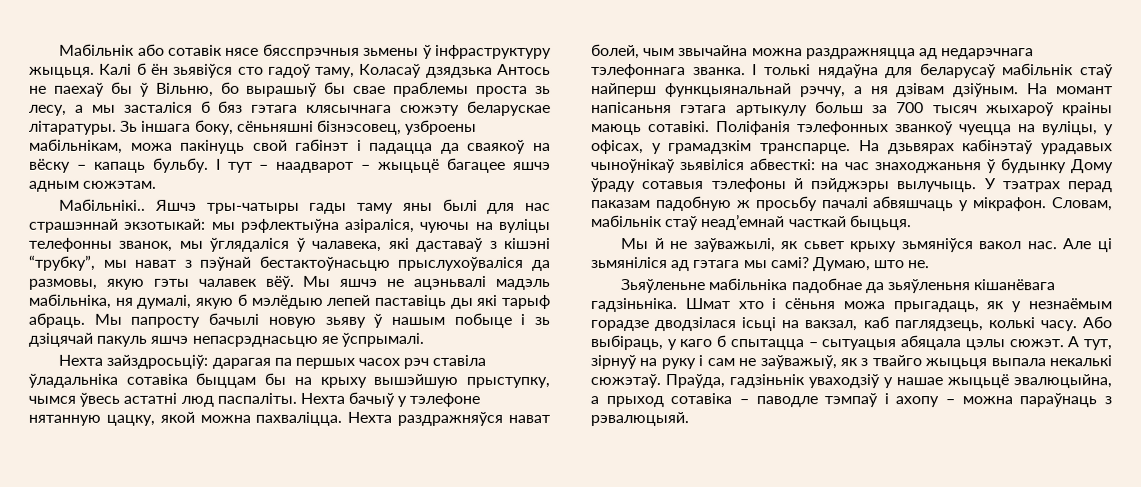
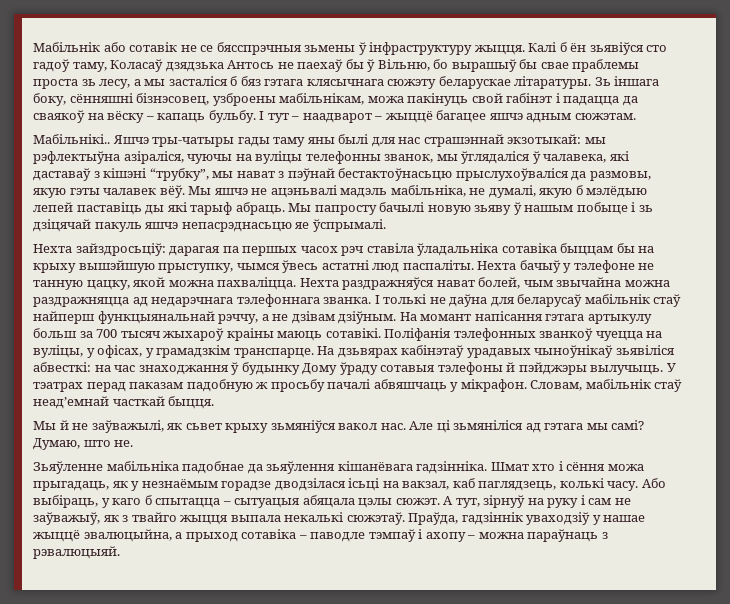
[225,47,260,56] нясе -> [180,45,214,52] не се
[29,66,95,78] жыцьця. -> [474,45,525,55] жыцця.
[236,120,314,132] сёньняшні -> [69,93,133,103] сённяшні
[378,158,441,173] жыцьцё -> [385,111,433,123] жыццё
[114,297,133,306] ня -> [469,188,486,195] не
[28,414,101,426] нятанную -> [638,263,655,270] [33,280,83,290] не танную
[817,64,879,79] нядаўна -> [429,294,488,307] не даўна
[870,86,889,95] ня -> [272,314,289,321] не
[591,102,672,114] напісаньня -> [474,311,543,321] напісання
[874,162,982,174] знаходжаньня -> [138,365,229,375] знаходжання
[849,215,912,231] быцьця. -> [168,396,215,409] быцця.
[620,279,706,294] Зьяўленьне -> [33,461,103,474] Зьяўленне
[886,279,1056,294] [590,298,677,313] зьяўленьня кішанёвага гадзіньніка. -> [266,461,488,474] зьяўлення кішанёвага гадзінніка.
[784,298,836,310] сёньня -> [566,462,606,471] сёння
[925,358,988,370] жыцьця -> [180,515,229,525] жыцця
[729,374,805,389] гадзіньнік -> [461,512,523,525] гадзіннік
[947,374,1009,389] жыцьцё -> [33,530,80,542] жыццё

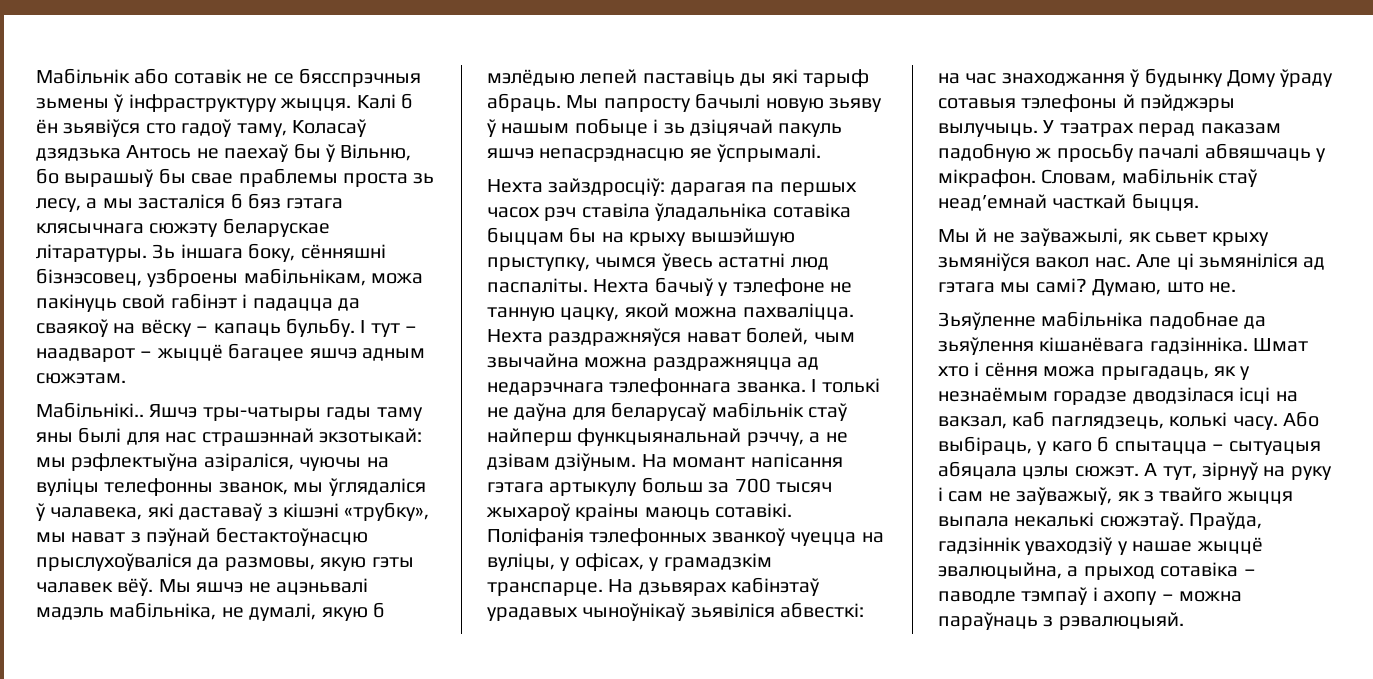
[149,168,209,181] “трубку”, -> [344,502,430,521] «трубку»,
[338,168,453,181] бестактоўнасьцю -> [215,527,368,547] бестактоўнасцю
[181,222,292,232] непасрэднасьцю -> [539,148,685,162] непасрэднасцю
[75,243,166,256] зайздросьціў: -> [548,178,666,197] зайздросціў:
[348,478,380,491] ісьці -> [1239,387,1271,404] ісці

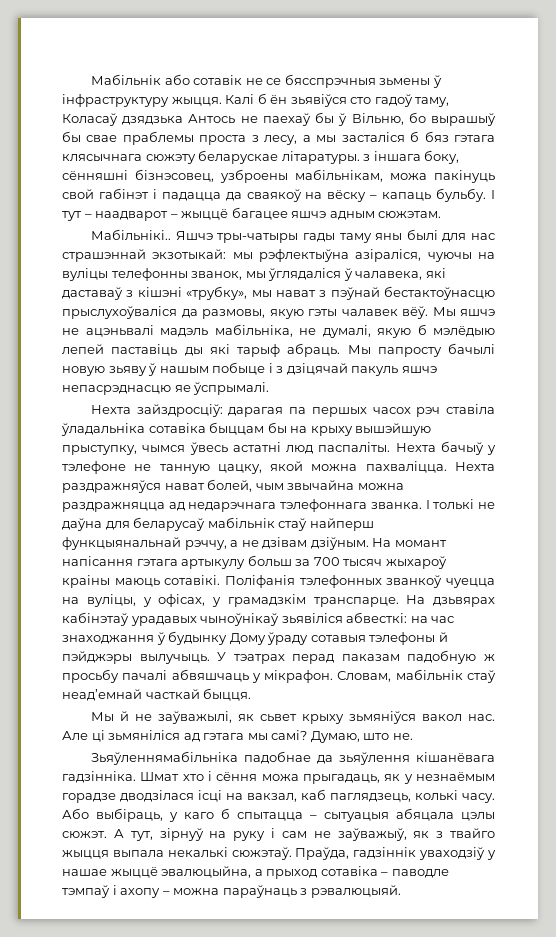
[413,173,435,184] зь -> [251,135,259,142] з
[152,244,176,259] Зь -> [363,154,371,161] з
[663,123,685,134] зь -> [276,366,284,373] з
[938,311,1144,331] Зьяўленне мабільніка -> [91,751,239,765] Зьяўленнямабільніка

